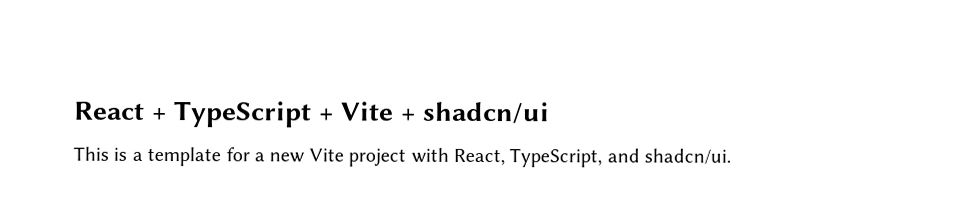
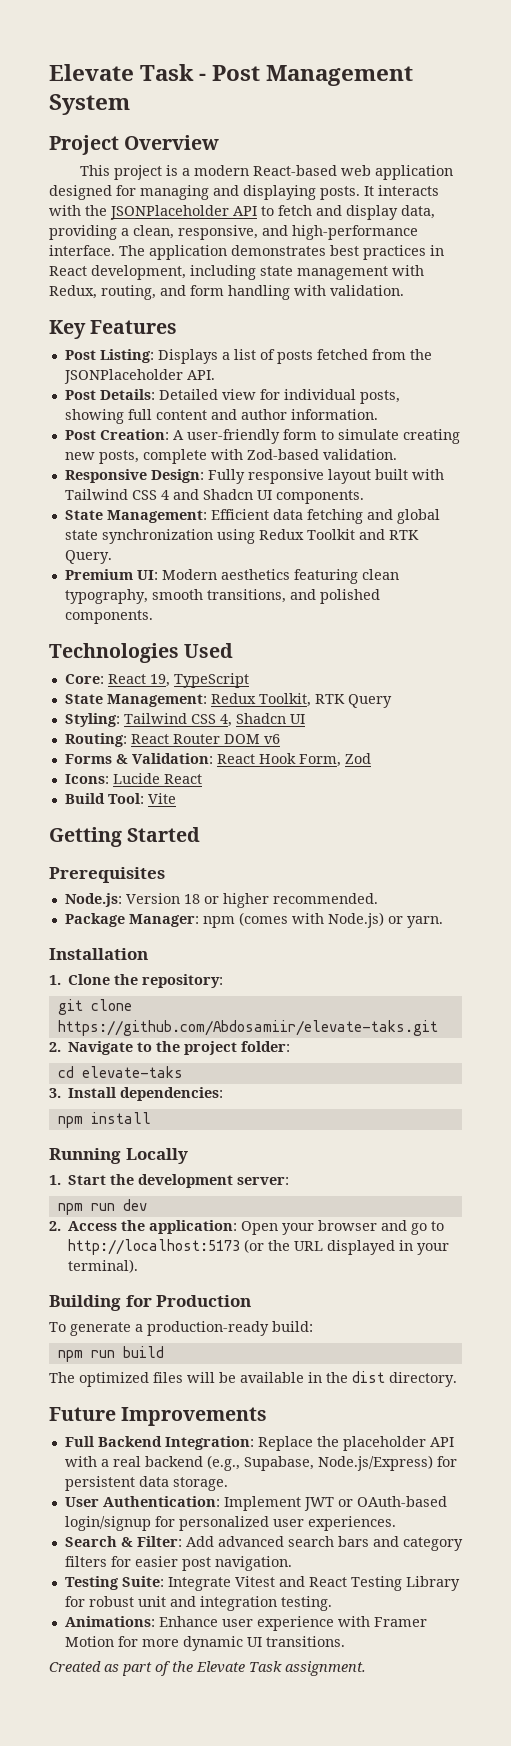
[73,101,550,128] React + TypeScript + Vite + shadcn/ui -> [49,64,414,86] [49,94,130,115] [49,135,220,155] Elevate Task - Post Management System // Project Overview
(109, 153) none -> [114,165,163,180] project
[147,146,732,168] template for a new Vite project with React, TypeScript, and shadcn/ui. -> [194,165,454,180] [49,185,439,200] [49,205,435,220] [49,225,418,240] [49,245,444,260] [49,265,424,280] [49,285,404,300] [49,320,178,339] [64,349,432,364] [63,369,215,384] [64,389,400,404] [64,409,378,424] [64,429,460,444] [64,449,397,464] [64,469,444,484] [64,489,364,504] [64,509,440,524] [64,529,419,544] [64,550,112,564] [64,569,399,584] [64,589,380,604] [64,610,153,624] [49,643,234,663] [64,673,249,688] [64,693,392,708] [64,713,305,727] [64,733,280,747] [64,753,371,767] [64,773,202,784] [64,793,176,804] [49,827,201,847] [49,867,165,883] [64,893,378,908] [64,912,443,928] [49,948,148,960] [49,974,224,988] [57,999,132,1015] [57,1020,438,1036] [49,1041,291,1055] [57,1066,183,1078] [49,1087,224,1101] [57,1112,151,1128] [49,1148,188,1164] [49,1174,290,1188] [57,1199,147,1215] [49,1220,445,1235] [68,1239,450,1255] [68,1259,139,1273] [49,1295,252,1311] [49,1321,313,1336] [57,1346,164,1362] [49,1371,457,1387] [49,1407,268,1426] [64,1436,454,1451] [64,1455,457,1471] [64,1476,228,1491] [64,1496,447,1511] [64,1516,396,1531] [64,1536,463,1551] [64,1556,292,1571] [64,1576,460,1591] [64,1596,332,1611] [64,1616,427,1631] [64,1636,345,1651] [49,1661,366,1676] modern React-based web application designed for managing and displaying posts. It interacts with the JSONPlaceholder API to fetch and display data, providing a clean, responsive, and high-performance interface. The application demonstrates best practices in React development, including state management with Redux, routing, and form handling with validation. // Key Features // Post Listing: Displays a list of posts fetched from the JSONPlaceholder API. // Post Details: Detailed view for individual posts, showing full content and author information. // Post Creation: A user-friendly form to simulate creating new posts, complete with Zod-based validation. // Responsive Design: Fully responsive layout built with Tailwind CSS 4 and Shadcn UI components. // State Management: Efficient data fetching and global state synchronization using Redux Toolkit and RTK Query. // Premium UI: Modern aesthetics featuring clean typography, smooth transitions, and polished components. // Technologies Used // Core: React 19, TypeScript // State Management: Redux Toolkit, RTK Query // Styling: Tailwind CSS 4, Shadcn UI // Routing: React Router DOM v6 // Forms & Validation: React Hook Form, Zod // Icons: Lucide React // Build Tool: Vite // Getting Started // Prerequisites // Node.js: Version 18 or higher recommended. // Package Manager: npm (comes with Node.js) or yarn. // Installation // 1. Clone the repository: // git clone https://github.com/Abdosamiir/elevate-taks.git // 2. Navigate to the project folder: // cd elevate-taks // 3. Install dependencies: // npm install // Running Locally // 1. Start the development server: // npm run dev // 2. Access the application: Open your browser and go to http://localhost:5173 (or the URL displayed in your terminal). // Building for Production // To generate a production-ready build: // npm run build // The optimized files will be available in the dist directory. // Future Improvements // Full Backend Integration: Replace the placeholder API with a real backend (e.g., Supabase, Node.js/Express) for persistent data storage. // User Authentication: Implement JWT or OAuth-based login/signup for personalized user experiences. // Search & Filter: Add advanced search bars and category filters for easier post navigation. // Testing Suite: Integrate Vitest and React Testing Library for robust unit and integration testing. // Animations: Enhance user experience with Framer Motion for more dynamic UI transitions. // Created as part of the Elevate Task assignment.

